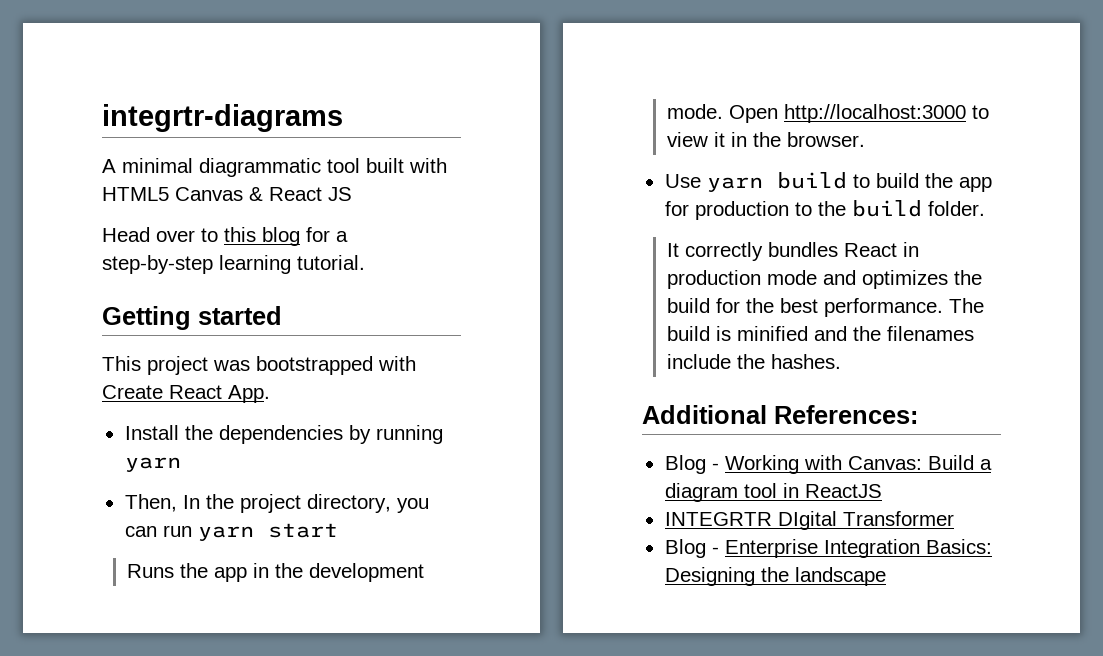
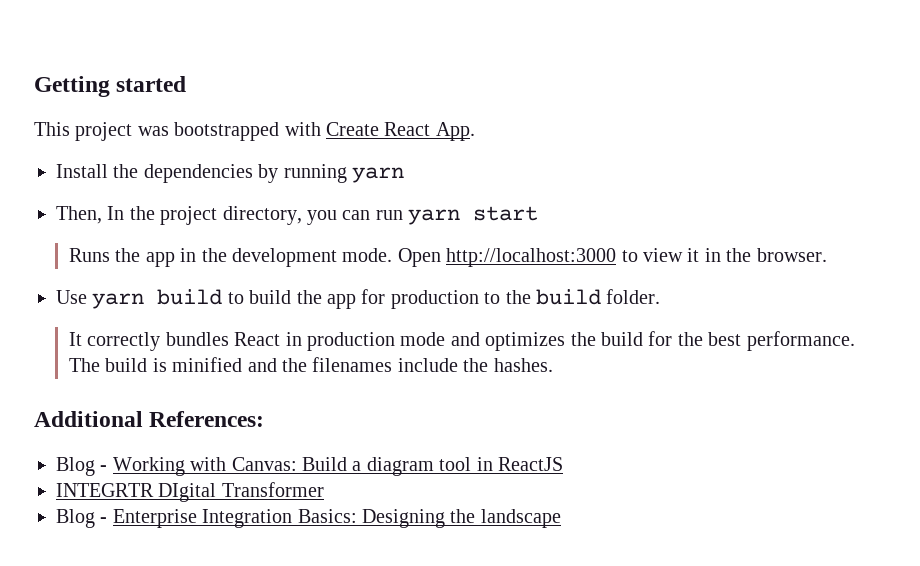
[102,104,343,132] [102,158,447,177] [102,187,352,201] [102,227,348,246] [102,255,365,274] integrtr-diagrams // A minimal diagrammatic tool built with HTML5 Canvas & React JS // Head over to this blog for a step-by-step learning tutorial. // -> (34, 86) none

